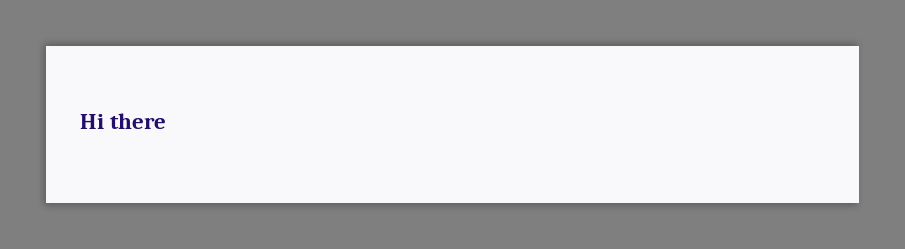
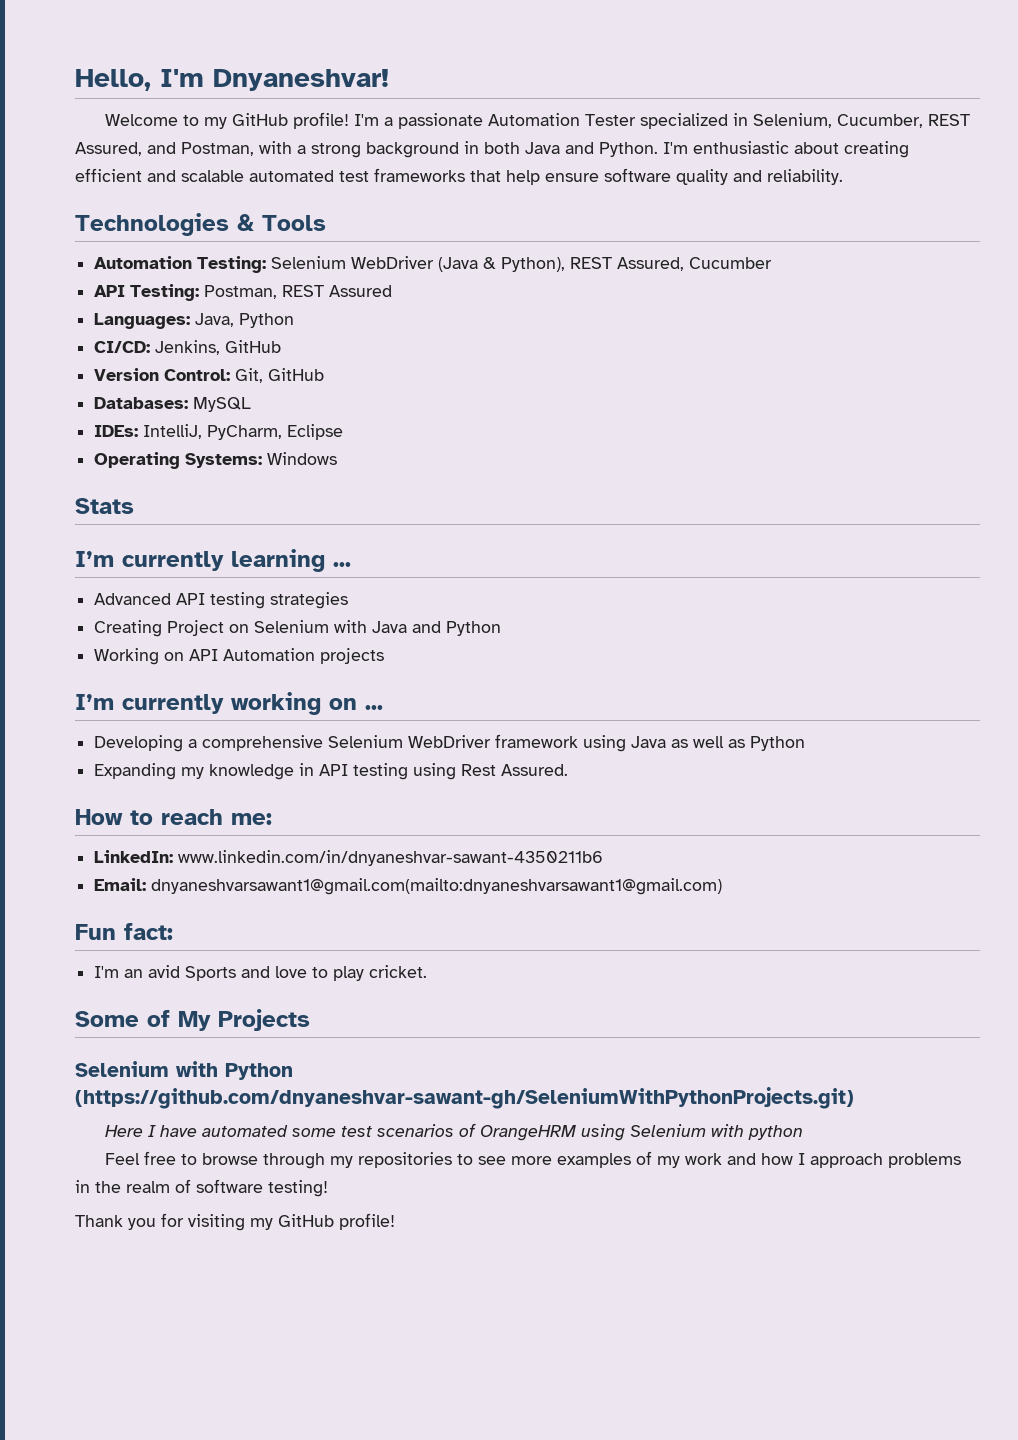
[80,113,167,129] Hi there -> [75,69,389,91] [104,112,970,129] [75,141,909,158] [75,168,843,185] [75,213,326,236] [94,256,773,273] [94,284,393,301] [94,313,295,329] [94,340,282,355] [94,368,325,383] [94,397,252,412] [94,424,344,440] [94,452,338,469] [75,498,134,514] [75,549,351,572] [94,592,349,609] [94,620,502,637] [94,648,385,665] [75,692,383,715] [94,734,806,752] [94,763,569,780] [75,809,272,825] [94,850,604,866] [94,878,723,895] [75,923,173,940] [94,965,428,981] [75,1009,310,1031] [75,1061,293,1080] [75,1087,854,1109] [104,1123,803,1141] [104,1151,961,1169] [75,1179,328,1197] [75,1213,395,1231] Hello, I'm Dnyaneshvar! // Welcome to my GitHub profile! I'm a passionate Automation Tester specialized in Selenium, Cucumber, REST Assured, and Postman, with a strong background in both Java and Python. I'm enthusiastic about creating efficient and scalable automated test frameworks that help ensure software quality and reliability. // Technologies & Tools // Automation Testing: Selenium WebDriver (Java & Python), REST Assured, Cucumber // API Testing: Postman, REST Assured // Languages: Java, Python // CI/CD: Jenkins, GitHub // Version Control: Git, GitHub // Databases: MySQL // IDEs: IntelliJ, PyCharm, Eclipse // Operating Systems: Windows // Stats // I’m currently learning ... // Advanced API testing strategies // Creating Project on Selenium with Java and Python // Working on API Automation projects // I’m currently working on ... // Developing a comprehensive Selenium WebDriver framework using Java as well as Python // Expanding my knowledge in API testing using Rest Assured. // How to reach me: // LinkedIn: www.linkedin.com/in/dnyaneshvar-sawant-4350211b6 // Email: dnyaneshvarsawant1@gmail.com(mailto:dnyaneshvarsawant1@gmail.com) // Fun fact: // I'm an avid Sports and love to play cricket. // Some of My Projects // Selenium with Python (https://github.com/dnyaneshvar-sawant-gh/SeleniumWithPythonProjects.git) // Here I have automated some test scenarios of OrangeHRM using Selenium with python // Feel free to browse through my repositories to see more examples of my work and how I approach problems in the realm of software testing! // Thank you for visiting my GitHub profile!

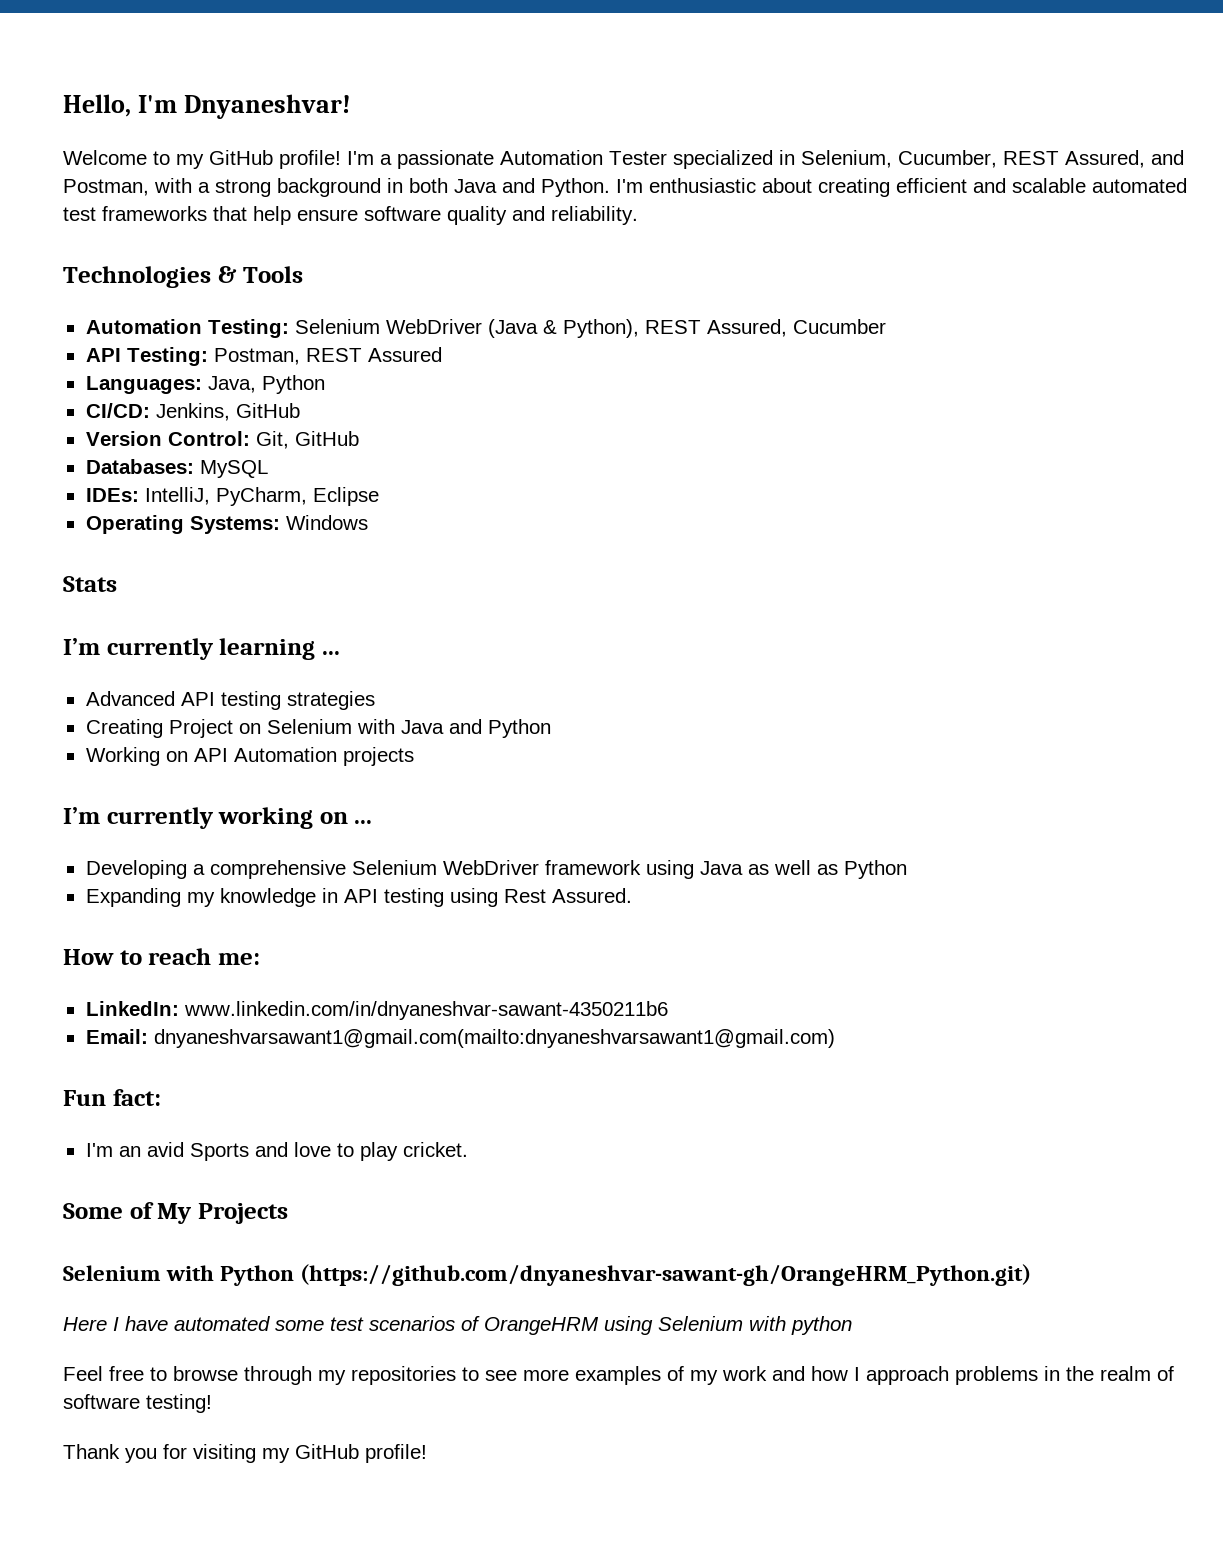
[75,1087,854,1109] (https://github.com/dnyaneshvar-sawant-gh/SeleniumWithPythonProjects.git) -> [300,1264,1032,1286] (https://github.com/dnyaneshvar-sawant-gh/OrangeHRM_Python.git)

